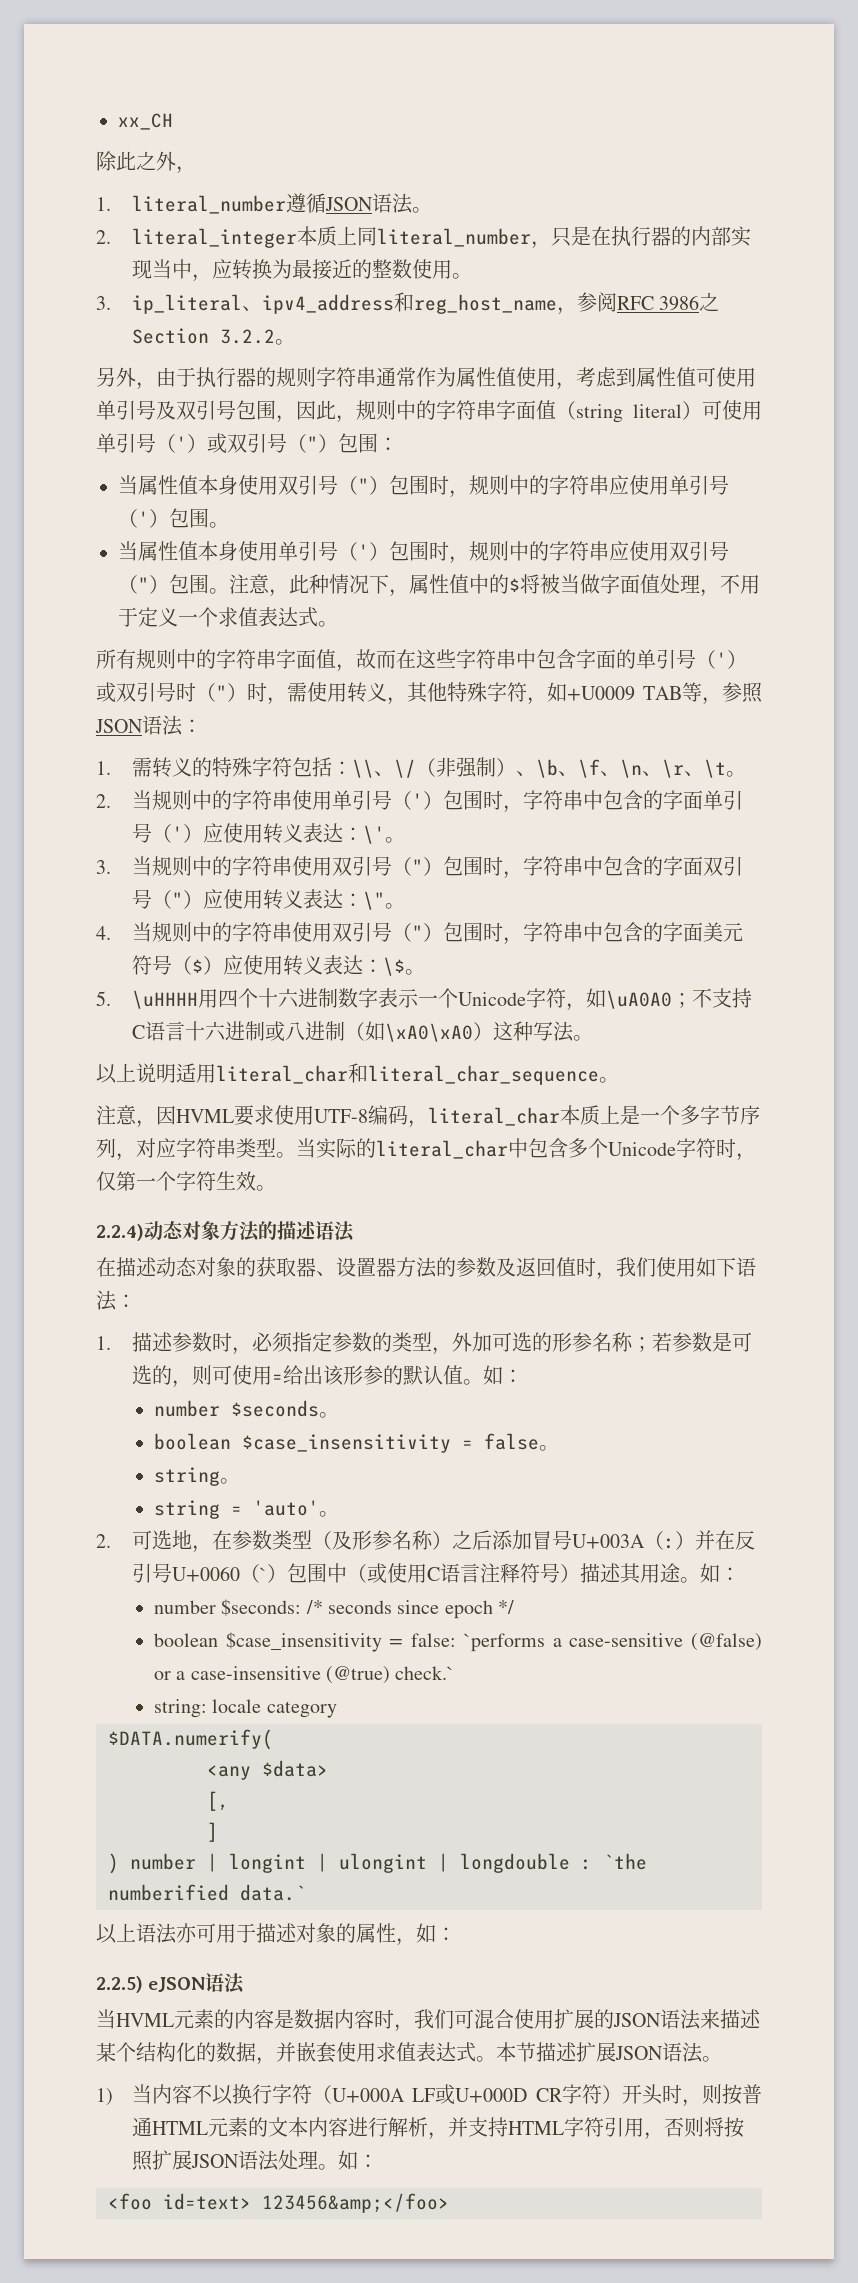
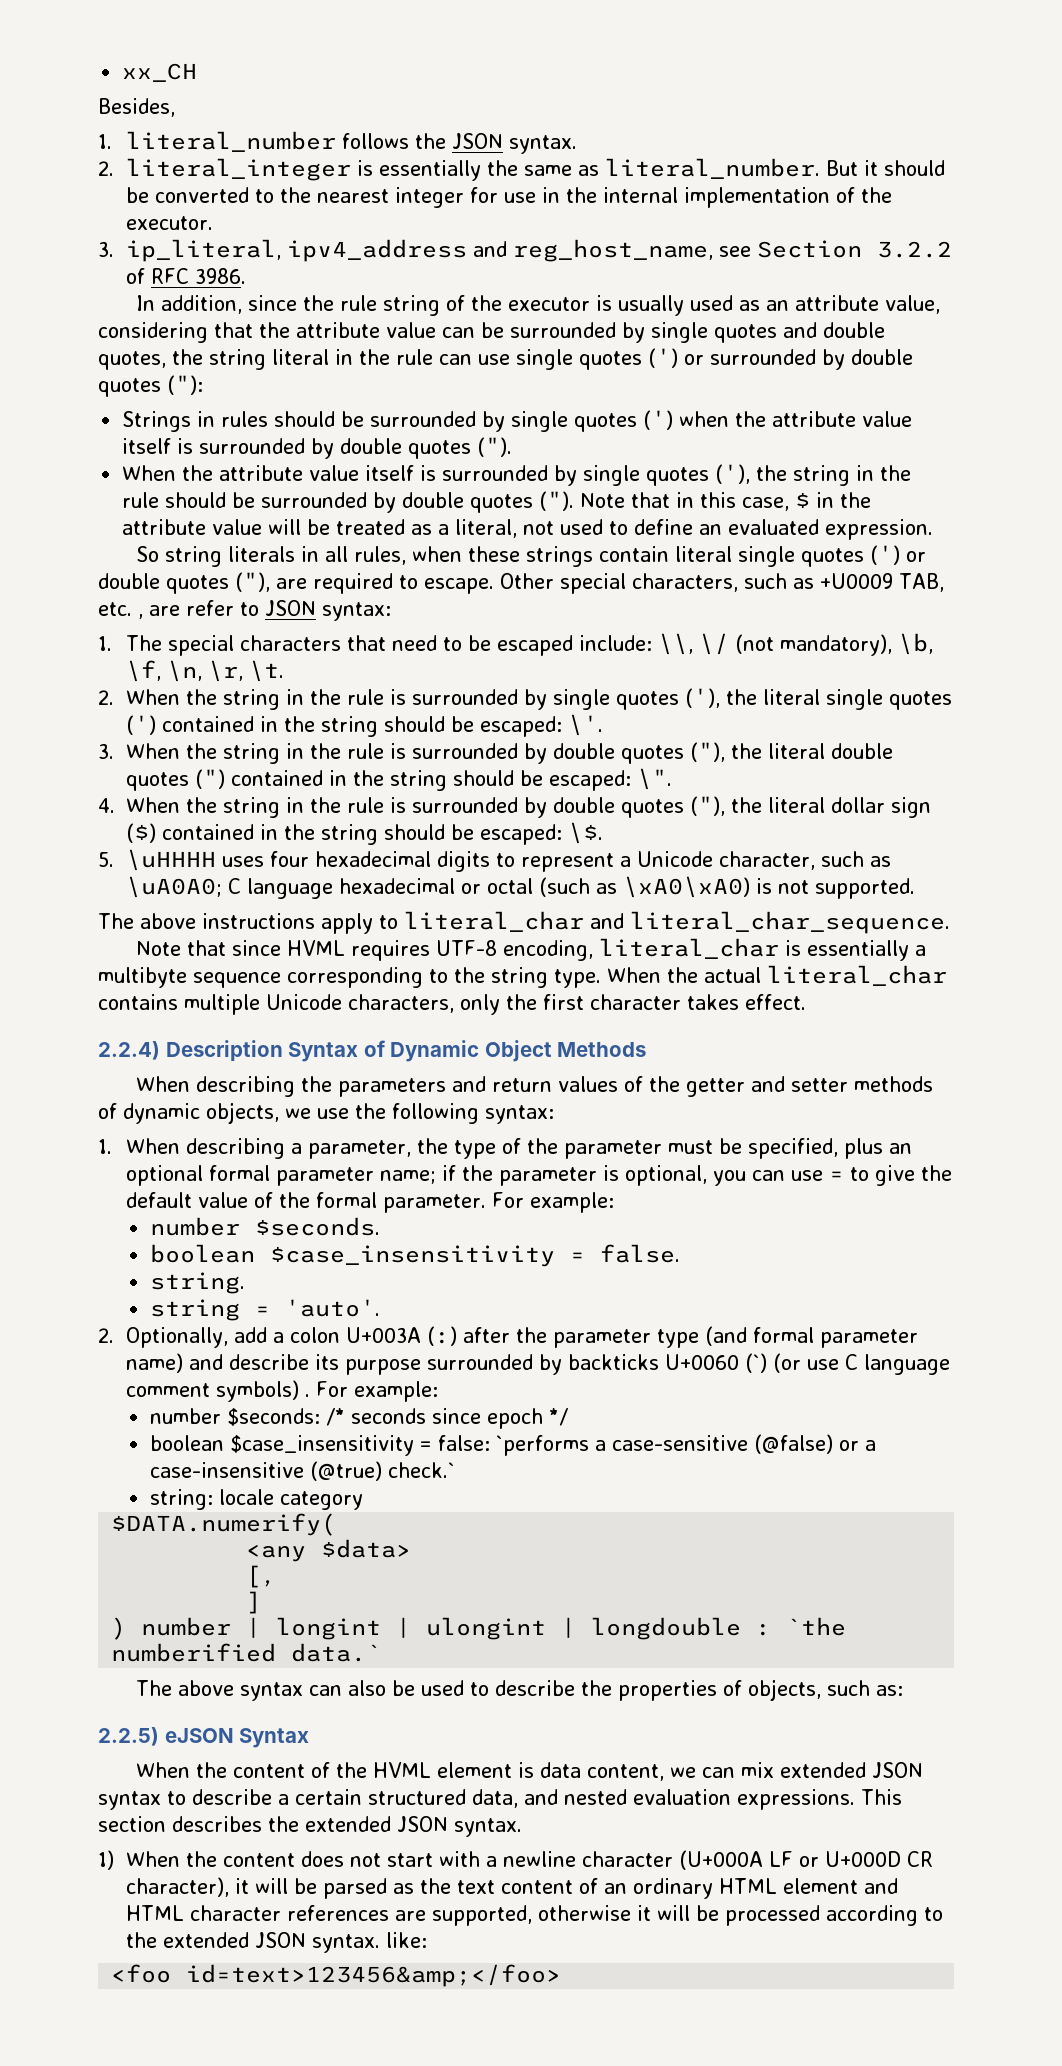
[96,151,196,174] 除此之外， -> [98,98,175,117] Besides,
[285,193,432,214] [96,226,751,249] [131,259,472,282] [96,292,720,315] [131,328,295,345] [96,367,756,390] [96,400,762,423] [96,433,398,454] [118,475,729,498] [118,508,229,528] [118,541,729,564] [118,574,760,597] [118,607,338,627] [96,649,747,672] [96,682,763,705] [95,715,202,736] [96,757,746,778] [96,790,743,813] [131,823,405,844] [96,856,743,879] [131,889,405,910] [96,922,743,945] [131,955,425,976] [96,988,752,1011] [131,1021,593,1042] [96,1063,619,1085] [96,1105,760,1128] [96,1138,756,1161] [96,1171,276,1191] [96,1221,355,1242] [96,1257,756,1280] [96,1290,136,1311] [96,1332,752,1355] [131,1365,523,1388] [153,1400,339,1418] [153,1433,559,1453] [153,1467,240,1486] 遵循JSON语法。 // 2. literal_integer本质上同literal_number，只是在执行器的内部实现当中，应转换为最接近的整数使用。 // 3. ip_literal、ipv4_address和reg_host_name，参阅RFC 3986之Section 3.2.2。 // 另外，由于执行器的规则字符串通常作为属性值使用，考虑到属性值可使用单引号及双引号包围，因此，规则中的字符串字面值（string literal）可使用单引号（'）或双引号（"）包围： // 当属性值本身使用双引号（"）包围时，规则中的字符串应使用单引号（'）包围。 // 当属性值本身使用单引号（'）包围时，规则中的字符串应使用双引号（"）包围。注意，此种情况下，属性值中的$将被当做字面值处理，不用于定义一个求值表达式。 // 所有规则中的字符串字面值，故而在这些字符串中包含字面的单引号（'）或双引号时（"）时，需使用转义，其他特殊字符，如+U0009 TAB等，参照JSON语法： // 1.需转义的特殊字符包括：\\、\/（非强制）、\b、\f、\n、\r、\t。 // 2.当规则中的字符串使用单引号（'）包围时，字符串中包含的字面单引号（'）应使用转义表达：\'。 // 3.当规则中的字符串使用双引号（"）包围时，字符串中包含的字面双引号（"）应使用转义表达：\"。 // 4.当规则中的字符串使用双引号（"）包围时，字符串中包含的字面美元符号（$）应使用转义表达：\$。 // 5. \uHHHH用四个十六进制数字表示一个Unicode字符，如\uA0A0；不支持C语言十六进制或八进制（如\xA0\xA0）这种写法。 // 以上说明适用literal_char和literal_char_sequence。 // 注意，因HVML要求使用UTF-8编码，literal_char本质上是一个多字节序列，对应字符串类型。当实际的literal_char中包含多个Unicode字符时，仅第一个字符生效。 // 2.2.4)动态对象方法的描述语法 // 在描述动态对象的获取器、设置器方法的参数及返回值时，我们使用如下语法： // 1.描述参数时，必须指定参数的类型，外加可选的形参名称；若参数是可选的，则可使用=给出该形参的默认值。如： // number $seconds。 // boolean $case_insensitivity = false。 // string。 -> [342,133,578,154] [98,158,946,181] [126,187,893,208] [126,216,214,230] [98,239,953,262] [126,268,247,284] [135,295,940,316] [98,322,885,343] [98,348,913,370] [98,375,203,397] [122,410,913,432] [122,437,513,459] [122,464,912,486] [122,491,872,513] [122,519,934,540] [135,545,926,567] [98,572,944,594] [98,600,391,621] [98,633,934,656] [126,660,285,682] [98,688,953,710] [126,714,604,737] [98,742,894,764] [126,768,673,791] [98,796,932,818] [126,822,604,845] [98,849,892,872] [126,876,916,899] [98,911,950,934] [135,938,926,961] [98,965,947,988] [98,994,806,1015] [98,1040,647,1062] [135,1076,933,1097] [98,1102,554,1124] [98,1138,913,1159] [126,1165,953,1186] [126,1192,615,1213] [150,1217,381,1236] [150,1244,681,1267] [150,1272,246,1294] follows the JSON syntax. // 2. literal_integer is essentially the same as literal_number. But it should be converted to the nearest integer for use in the internal implementation of the executor. // 3. ip_literal, ipv4_address and reg_host_name, see Section 3.2.2 of RFC 3986. // In addition, since the rule string of the executor is usually used as an attribute value, considering that the attribute value can be surrounded by single quotes and double quotes, the string literal in the rule can use single quotes (') or surrounded by double quotes ("): // Strings in rules should be surrounded by single quotes (') when the attribute value itself is surrounded by double quotes ("). // When the attribute value itself is surrounded by single quotes ('), the string in the rule should be surrounded by double quotes ("). Note that in this case, $ in the attribute value will be treated as a literal, not used to define an evaluated expression. // So string literals in all rules, when these strings contain literal single quotes (') or double quotes ("), are required to escape. Other special characters, such as +U0009 TAB, etc. , are refer to JSON syntax: // 1. The special characters that need to be escaped include: \\, \/ (not mandatory), \b, \f, \n, \r, \t. // 2. When the string in the rule is surrounded by single quotes ('), the literal single quotes (') contained in the string should be escaped: \'. // 3. When the string in the rule is surrounded by double quotes ("), the literal double quotes (") contained in the string should be escaped: \". // 4. When the string in the rule is surrounded by double quotes ("), the literal dollar sign ($) contained in the string should be escaped: \$. // 5. \uHHHH uses four hexadecimal digits to represent a Unicode character, such as \uA0A0; C language hexadecimal or octal (such as \xA0\xA0) is not supported. // The above instructions apply to literal_char and literal_char_sequence. // Note that since HVML requires UTF-8 encoding, literal_char is essentially a multibyte sequence corresponding to the string type. When the actual literal_char contains multiple Unicode characters, only the first character takes effect. // 2.2.4) Description Syntax of Dynamic Object Methods // When describing the parameters and return values of the getter and setter methods of dynamic objects, we use the following syntax: // 1. When describing a parameter, the type of the parameter must be specified, plus an optional formal parameter name; if the parameter is optional, you can use = to give the default value of the formal parameter. For example: // number $seconds. // boolean $case_insensitivity = false. // string.
[252,1500,339,1517] [96,1530,755,1553] [131,1563,740,1584] 'auto'。 // 2.可选地，在参数类型（及形参名称）之后添加冒号U+003A（:）并在反引号U+0060（`）包围中（或使用C语言注释符号）描述其用途。如： -> [285,1299,381,1317] [98,1326,919,1348] [126,1353,951,1375] [126,1380,439,1402] 'auto'. // 2. Optionally, add a colon U+003A (:) after the parameter type (and formal parameter name) and describe its purpose surrounded by backticks U+0060 (`) (or use C language comment symbols) . For example:
[96,1923,456,1946] [96,1973,246,1994] [96,2009,761,2032] [96,2042,722,2065] [96,2084,762,2107] [131,2117,744,2140] [131,2150,378,2171] 以上语法亦可用于描述对象的属性，如： // 2.2.5) eJSON语法 // 当HVML元素的内容是数据内容时，我们可混合使用扩展的JSON语法来描述某个结构化的数据，并嵌套使用求值表达式。本节描述扩展JSON语法。 // 1)当内容不以换行字符（U+000A LF或U+000D CR字符）开头时，则按普通HTML元素的文本内容进行解析，并支持HTML字符引用，否则将按照扩展JSON语法处理。如： -> [135,1679,903,1701] [98,1727,310,1748] [135,1762,923,1781] [98,1789,902,1810] [98,1816,522,1837] [98,1850,934,1870] [126,1877,899,1899] [126,1905,944,1926] [126,1932,428,1953] The above syntax can also be used to describe the properties of objects, such as: // 2.2.5) eJSON Syntax // When the content of the HVML element is data content, we can mix extended JSON syntax to describe a certain structured data, and nested evaluation expressions. This section describes the extended JSON syntax. // 1) When the content does not start with a newline character (U+000A LF or U+000D CR character), it will be parsed as the text content of an ordinary HTML element and HTML character references are supported, otherwise it will be processed according to the extended JSON syntax. like:
[163,2193,449,2213] id=text> 123456&amp;</foo> -> [186,1964,562,1987] id=text>123456&amp;</foo>

